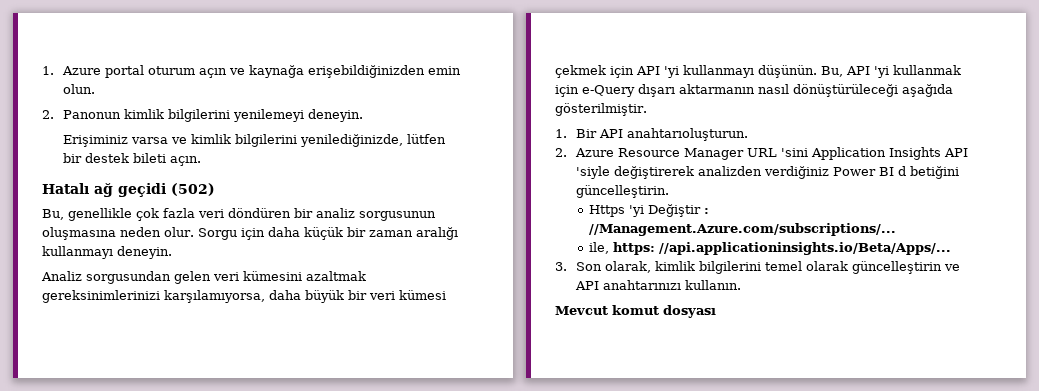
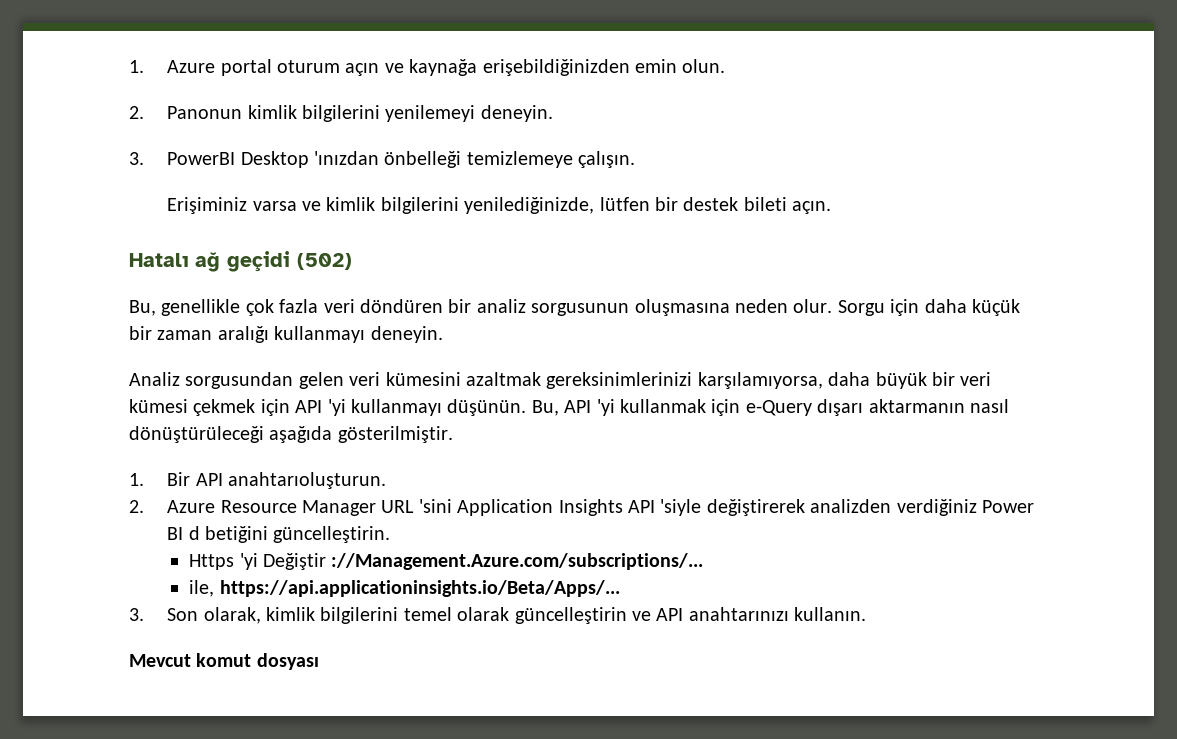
(363, 115) none -> [129,151,636,168] // 3. PowerBI Desktop 'ınızdan önbelleği temizlemeye çalışın.
[704,208,710,214] [589,223,897,236] : //Management.Azure.com/subscriptions/... -> [331,553,704,570] ://Management.Azure.com/subscriptions/...
[613,242,952,255] https: //api.applicationinsights.io/Beta/Apps/... -> [219,580,620,597] https://api.applicationinsights.io/Beta/Apps/...

